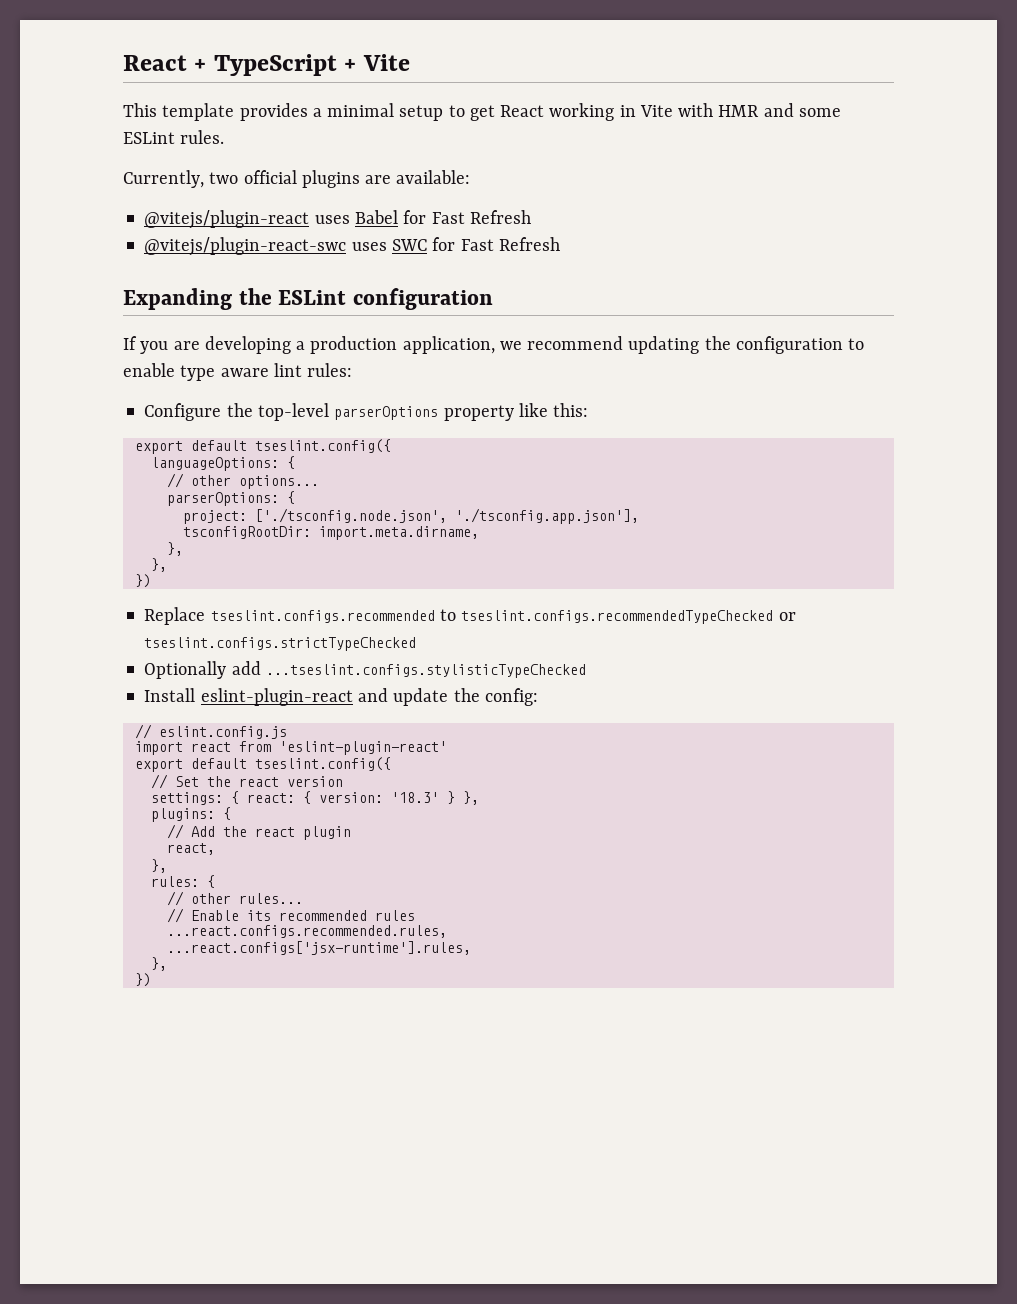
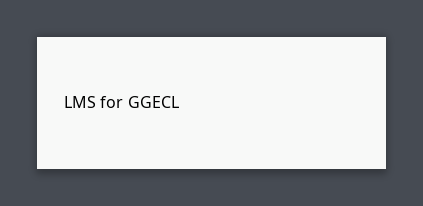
[123,54,410,76] [123,103,841,121] [123,130,225,144] [123,170,471,188] [144,210,531,229] [144,237,560,256] [123,288,493,310] [123,336,865,354] [123,363,353,381] [144,403,589,421] [134,439,391,454] [150,456,295,471] [166,473,319,489] [166,491,295,506] [182,508,639,524] [182,526,479,540] [166,542,183,556] [150,558,167,572] [134,574,151,588] [144,607,796,625] [144,637,417,651] [144,661,586,679] [144,688,538,706] [134,724,287,739] [134,741,447,755] [134,757,391,772] [150,774,343,789] [150,791,479,805] [150,807,231,822] [166,824,351,840] [166,843,215,855] [150,859,167,873] [150,875,215,888] [166,891,303,906] [166,908,415,923] [166,925,447,938] [166,941,471,955] [150,957,167,971] [134,973,151,987] React + TypeScript + Vite // This template provides a minimal setup to get React working in Vite with HMR and some ESLint rules. // Currently, two official plugins are available: // @vitejs/plugin-react uses Babel for Fast Refresh // @vitejs/plugin-react-swc uses SWC for Fast Refresh // Expanding the ESLint configuration // If you are developing a production application, we recommend updating the configuration to enable type aware lint rules: // Configure the top-level parserOptions property like this: // export default tseslint.config({ // languageOptions: { // // other options... // parserOptions: { // project: ['./tsconfig.node.json', './tsconfig.app.json'], // tsconfigRootDir: import.meta.dirname, // }, // }, // }) // Replace tseslint.configs.recommended to tseslint.configs.recommendedTypeChecked or tseslint.configs.strictTypeChecked // Optionally add ...tseslint.configs.stylisticTypeChecked // Install eslint-plugin-react and update the config: // // eslint.config.js // import react from 'eslint-plugin-react' // export default tseslint.config({ // // Set the react version // settings: { react: { version: '18.3' } }, // plugins: { // // Add the react plugin // react, // }, // rules: { // // other rules... // // Enable its recommended rules // ...react.configs.recommended.rules, // ...react.configs['jsx-runtime'].rules, // }, // }) -> [64,96,179,108] LMS for GGECL

